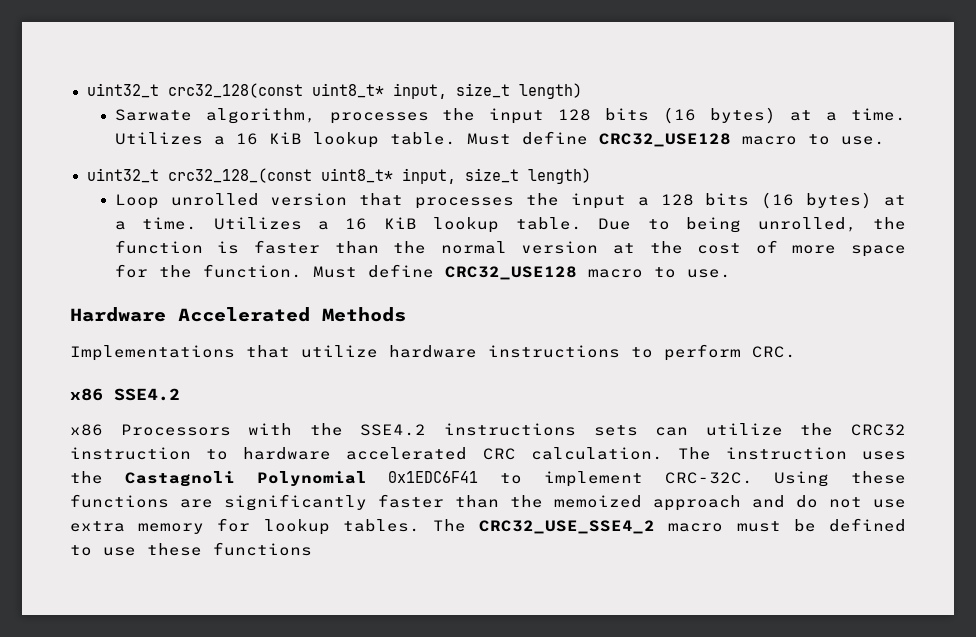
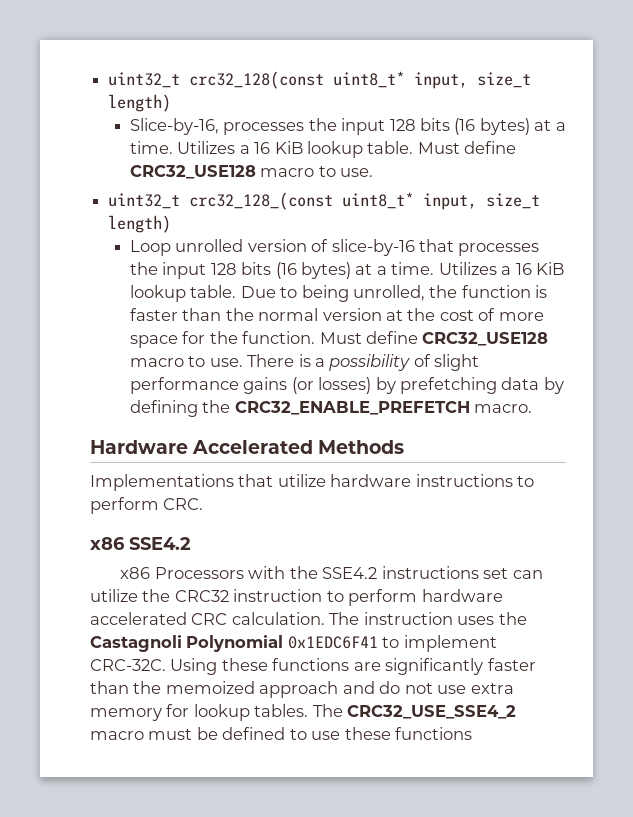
[114,108,316,124] Sarwate algorithm, -> [129,118,219,135] Slice-by-16,
(348, 199) none -> [311,239,415,256] of slice-by-16
[637,197,649,206] a -> (207, 270) none
(731, 273) none -> [247,354,480,371] [129,377,564,394] [129,400,533,417] There is a possibility of slight performance gains (or losses) by prefetching data by defining the CRC32_ENABLE_PREFETCH macro.
[593,425,638,436] sets -> [483,568,509,579] set
(229, 454) none -> [348,589,418,606] perform

